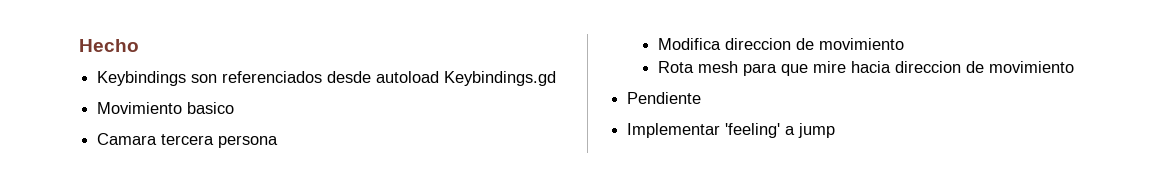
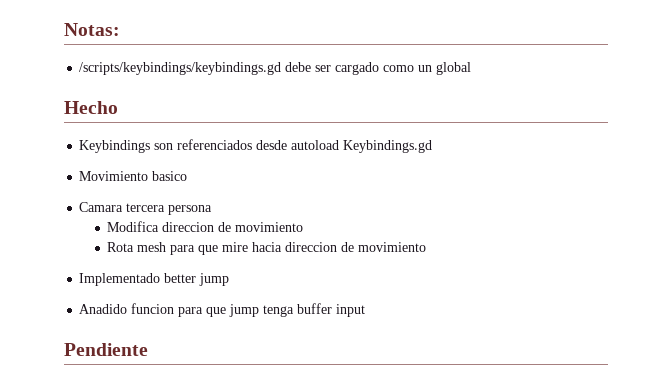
(79, 45) none -> [64,23,120,36] [79,62,472,75] Notas: // /scripts/keybindings/keybindings.gd debe ser cargado como un global //
[627,92,702,104] [627,123,836,138] Pendiente // Implementar 'feeling' a jump -> [79,273,230,286] [79,303,366,317] [64,343,148,356] Implementado better jump // Anadido funcion para que jump tenga buffer input // Pendiente

